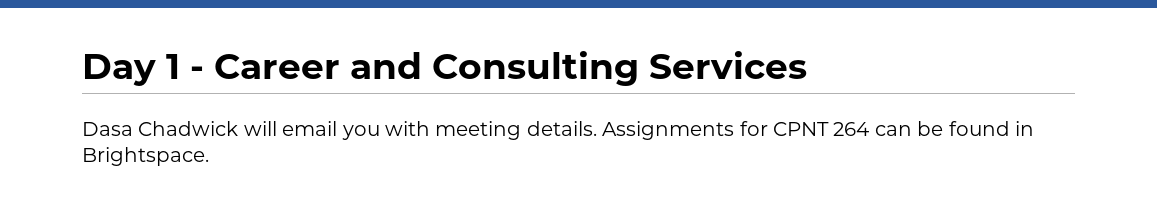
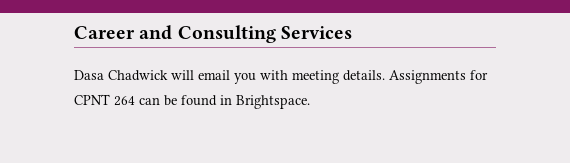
[82,54,204,86] Day 1 - -> (74, 32) none

